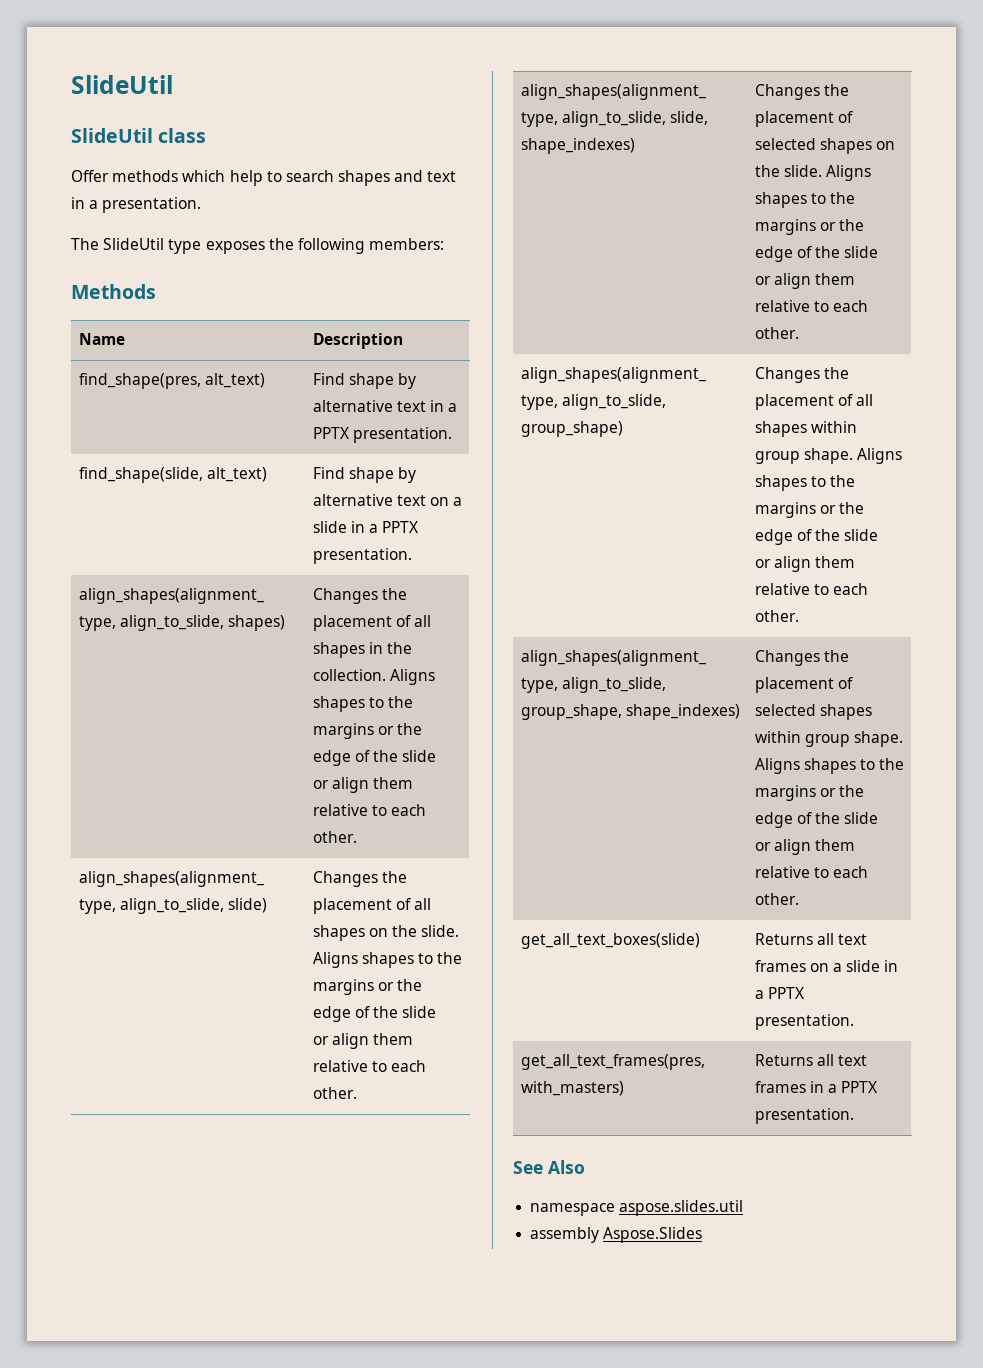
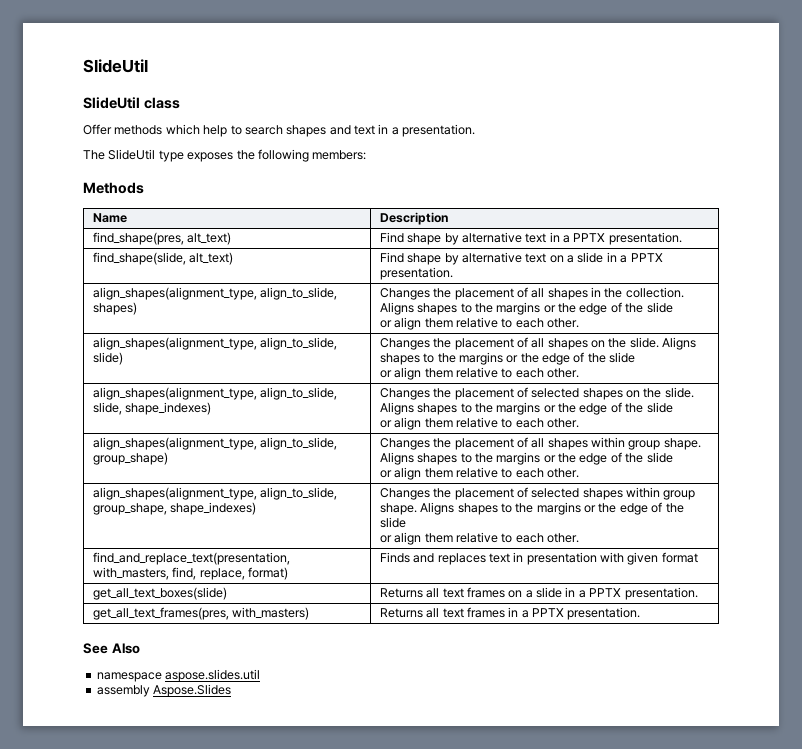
(799, 899) none -> [92,552,290,565] [92,567,288,580] [379,552,698,565] // find_and_replace_text(presentation, with_masters, find, replace, format) | Finds and replaces text in presentation with given format

